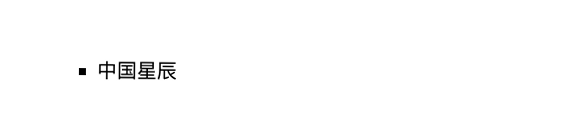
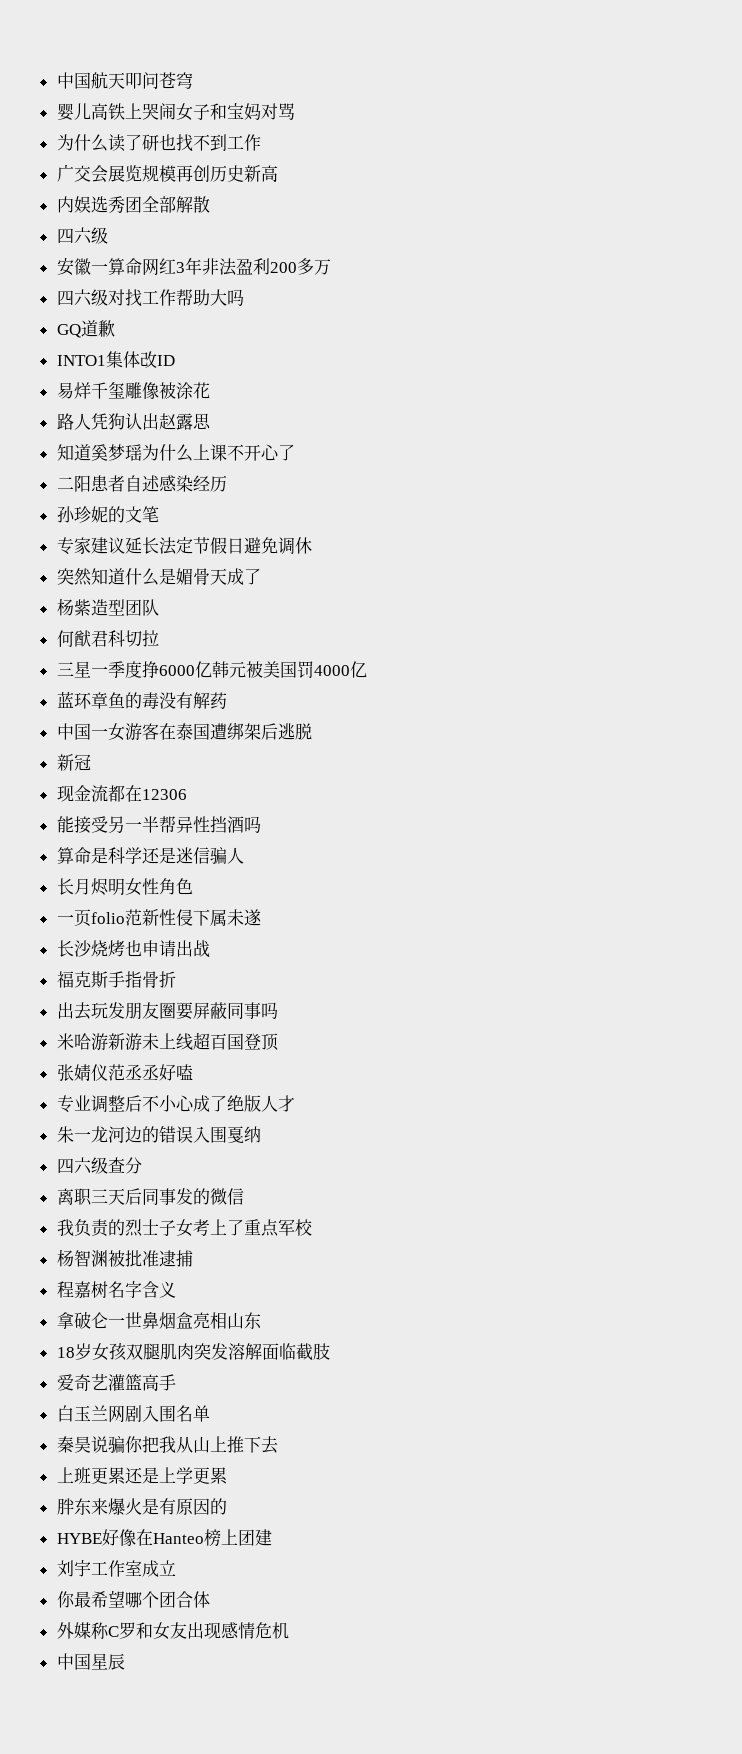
[96,60,138,80] 中国 -> [56,72,193,89] [56,103,295,121] [56,134,261,152] [56,164,278,183] [56,196,210,214] [56,227,108,244] [56,257,331,276] [56,289,244,307] [56,320,115,338] [56,351,175,368] [56,382,210,400] [56,413,211,430] [56,444,295,462] [56,475,227,492] [56,506,159,523] [56,537,312,555] [56,568,261,586] [56,598,159,616] [56,630,159,647] [56,661,367,678] [56,691,227,710] [56,722,312,741] [56,754,91,771] [56,785,187,802] [56,816,261,834] [56,847,244,864] [56,878,193,896] [56,909,262,927] [56,940,210,958] [56,971,176,988] [56,1002,278,1020] [56,1032,279,1051] [56,1064,193,1081] [56,1095,295,1113] [56,1126,261,1144] [56,1157,142,1174] [56,1188,244,1206] [56,1219,313,1237] [56,1249,193,1267] [56,1281,176,1299] [56,1311,261,1329] [56,1343,330,1361] [56,1374,176,1391] [56,1405,210,1423] [56,1436,278,1454] [56,1467,227,1484] [56,1498,227,1515] [56,1529,272,1547] [56,1560,176,1577] [56,1590,210,1608] [56,1622,289,1640] [56,1653,91,1670] 中国航天叩问苍穹 // 婴儿高铁上哭闹女子和宝妈对骂 // 为什么读了研也找不到工作 // 广交会展览规模再创历史新高 // 内娱选秀团全部解散 // 四六级 // 安徽一算命网红3年非法盈利200多万 // 四六级对找工作帮助大吗 // GQ道歉 // INTO1集体改ID // 易烊千玺雕像被涂花 // 路人凭狗认出赵露思 // 知道奚梦瑶为什么上课不开心了 // 二阳患者自述感染经历 // 孙珍妮的文笔 // 专家建议延长法定节假日避免调休 // 突然知道什么是媚骨天成了 // 杨紫造型团队 // 何猷君科切拉 // 三星一季度挣6000亿韩元被美国罚4000亿 // 蓝环章鱼的毒没有解药 // 中国一女游客在泰国遭绑架后逃脱 // 新冠 // 现金流都在12306 // 能接受另一半帮异性挡酒吗 // 算命是科学还是迷信骗人 // 长月烬明女性角色 // 一页folio范新性侵下属未遂 // 长沙烧烤也申请出战 // 福克斯手指骨折 // 出去玩发朋友圈要屏蔽同事吗 // 米哈游新游未上线超百国登顶 // 张婧仪范丞丞好嗑 // 专业调整后不小心成了绝版人才 // 朱一龙河边的错误入围戛纳 // 四六级查分 // 离职三天后同事发的微信 // 我负责的烈士子女考上了重点军校 // 杨智渊被批准逮捕 // 程嘉树名字含义 // 拿破仑一世鼻烟盒亮相山东 // 18岁女孩双腿肌肉突发溶解面临截肢 // 爱奇艺灌篮高手 // 白玉兰网剧入围名单 // 秦昊说骗你把我从山上推下去 // 上班更累还是上学更累 // 胖东来爆火是有原因的 // HYBE好像在Hanteo榜上团建 // 刘宇工作室成立 // 你最希望哪个团合体 // 外媒称C罗和女友出现感情危机 // 中国

